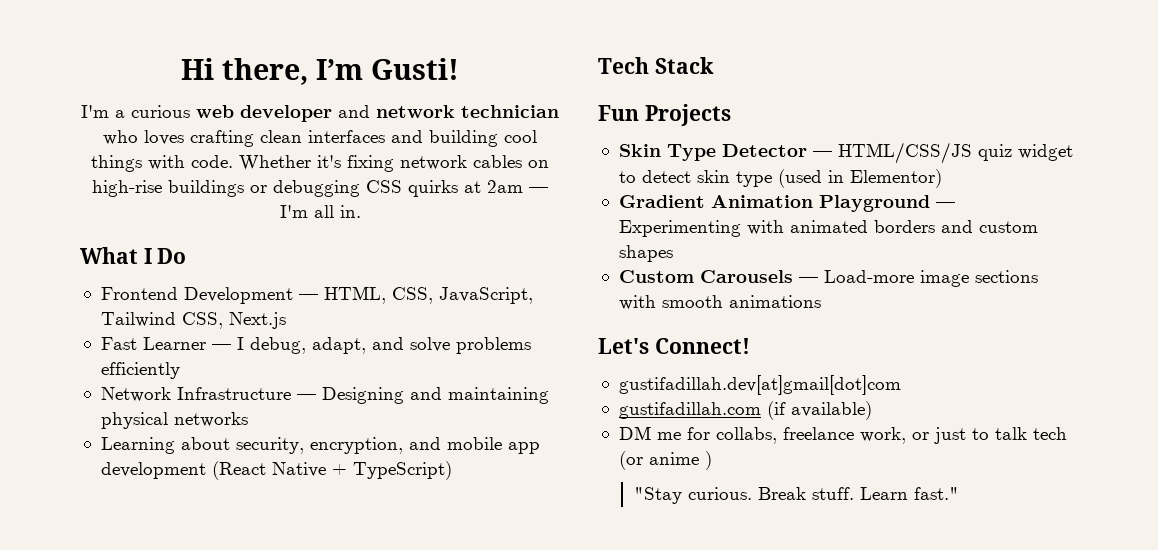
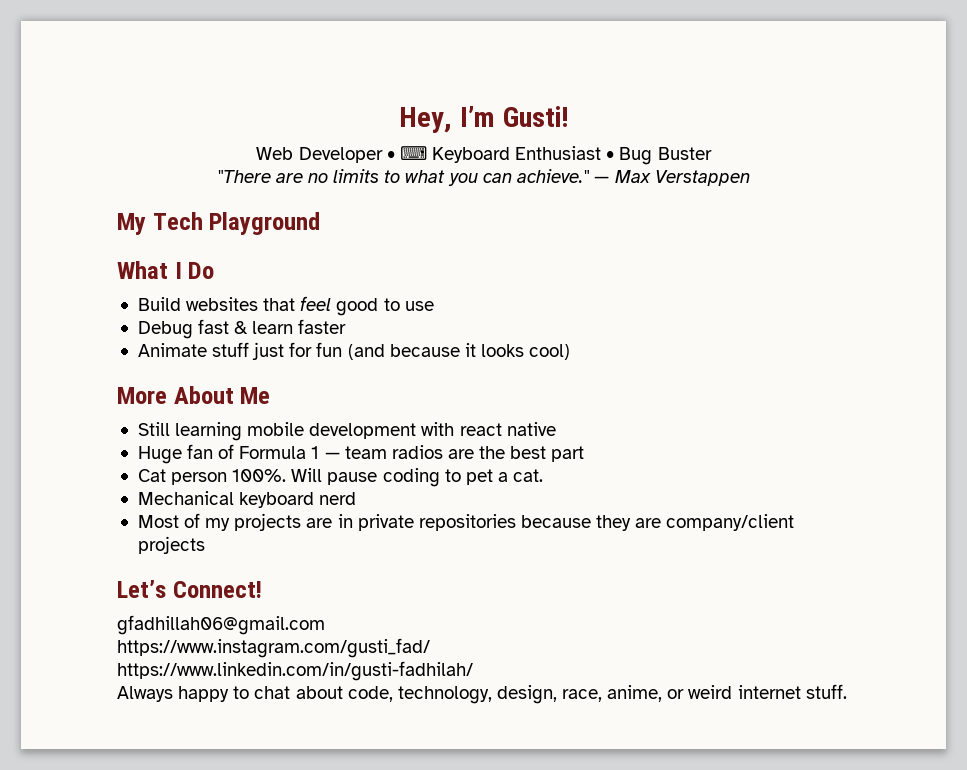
[181,58,309,85] Hi there, -> [399,107,453,133] Hey,
[81,105,559,122] [103,130,537,147] [91,155,549,172] [92,180,548,197] [279,205,361,218] [80,247,187,264] [100,286,533,304] [100,312,286,329] [100,337,531,354] [100,362,180,379] [100,387,549,404] [100,412,248,429] [100,437,540,454] [100,461,452,480] [598,57,714,74] [598,104,731,126] [618,142,1073,164] [618,169,942,188] [618,195,955,212] [618,220,1038,237] [618,245,673,262] [618,270,1038,287] [618,295,821,310] [598,338,750,354] [618,375,901,395] [618,401,872,420] [618,426,1067,444] [618,451,712,470] [633,487,959,504] I'm a curious web developer and network technician who loves crafting clean interfaces and building cool things with code. Whether it's fixing network cables on high-rise buildings or debugging CSS quirks at 2am — I'm all in. // What I Do // Frontend Development — HTML, CSS, JavaScript, Tailwind CSS, Next.js // Fast Learner — I debug, adapt, and solve problems efficiently // Network Infrastructure — Designing and maintaining physical networks // Learning about security, encryption, and mobile app development (React Native + TypeScript) // Tech Stack // Fun Projects // Skin Type Detector — HTML/CSS/JS quiz widget to detect skin type (used in Elementor) // Gradient Animation Playground — Experimenting with animated borders and custom shapes // Custom Carousels — Load-more image sections with smooth animations // Let's Connect! // gustifadillah.dev[at]gmail[dot]com // gustifadillah.com (if available) // DM me for collabs, freelance work, or just to talk tech (or anime ) // "Stay curious. Break stuff. Learn fast." -> [256,146,712,165] [216,169,751,186] [117,212,321,235] [117,261,215,279] [137,296,434,316] [137,319,347,339] [137,342,571,360] [117,386,271,404] [137,422,556,441] [137,444,585,464] [137,468,544,487] [137,491,357,508] [137,513,795,531] [137,536,205,554] [117,580,262,598] [117,615,325,635] [117,638,430,658] [117,661,473,681] [117,684,847,704] Web Developer • ⌨ Keyboard Enthusiast • Bug Buster // "There are no limits to what you can achieve." — Max Verstappen // My Tech Playground // What I Do // Build websites that feel good to use // Debug fast & learn faster // Animate stuff just for fun (and because it looks cool) // More About Me // Still learning mobile development with react native // Huge fan of Formula 1 — team radios are the best part // Cat person 100%. Will pause coding to pet a cat. // Mechanical keyboard nerd // Most of my projects are in private repositories because they are company/client projects // Let’s Connect! // gfadhillah06@gmail.com // https://www.instagram.com/gusti_fad/ // https://www.linkedin.com/in/gusti-fadhilah/ // Always happy to chat about code, technology, design, race, anime, or weird internet stuff.

